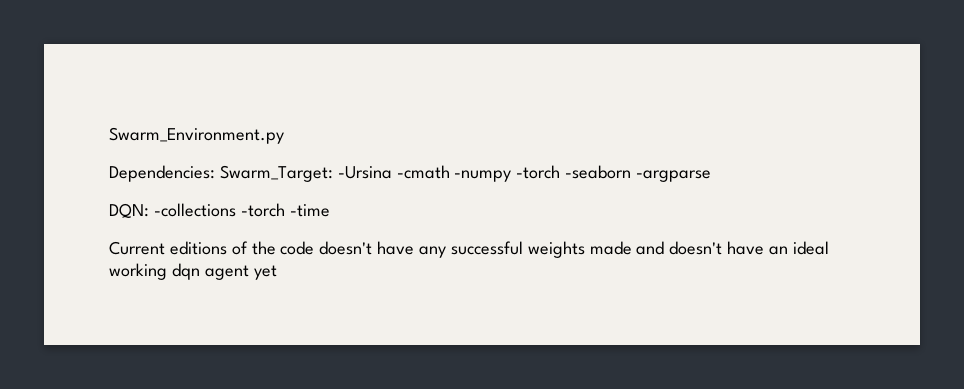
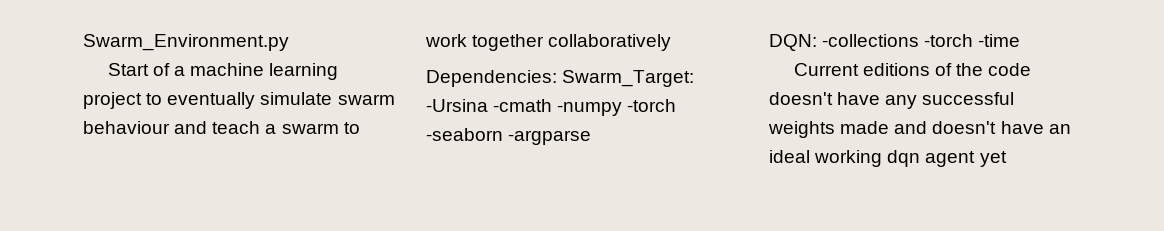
(284, 135) none -> [107,63,339,80] [83,92,395,109] [83,121,360,134] [425,34,672,51] // Start of a machine learning project to eventually simulate swarm behaviour and teach a swarm to work together collaboratively

